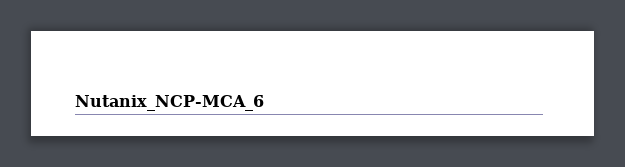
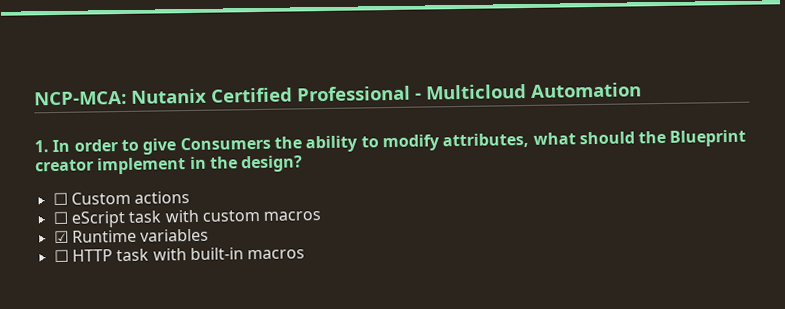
[75,95,264,111] Nutanix_NCP-MCA_6 -> [34,82,642,106] [34,129,747,155] [35,155,304,175] [52,191,191,206] [52,209,322,228] [53,228,210,244] [53,247,306,263] NCP-MCA: Nutanix Certified Professional - Multicloud Automation // 1. In order to give Consumers the ability to modify attributes, what should the Blueprint creator implement in the design? // ☐ Custom actions // ☐ eScript task with custom macros // ☑ Runtime variables // ☐ HTTP task with built-in macros

